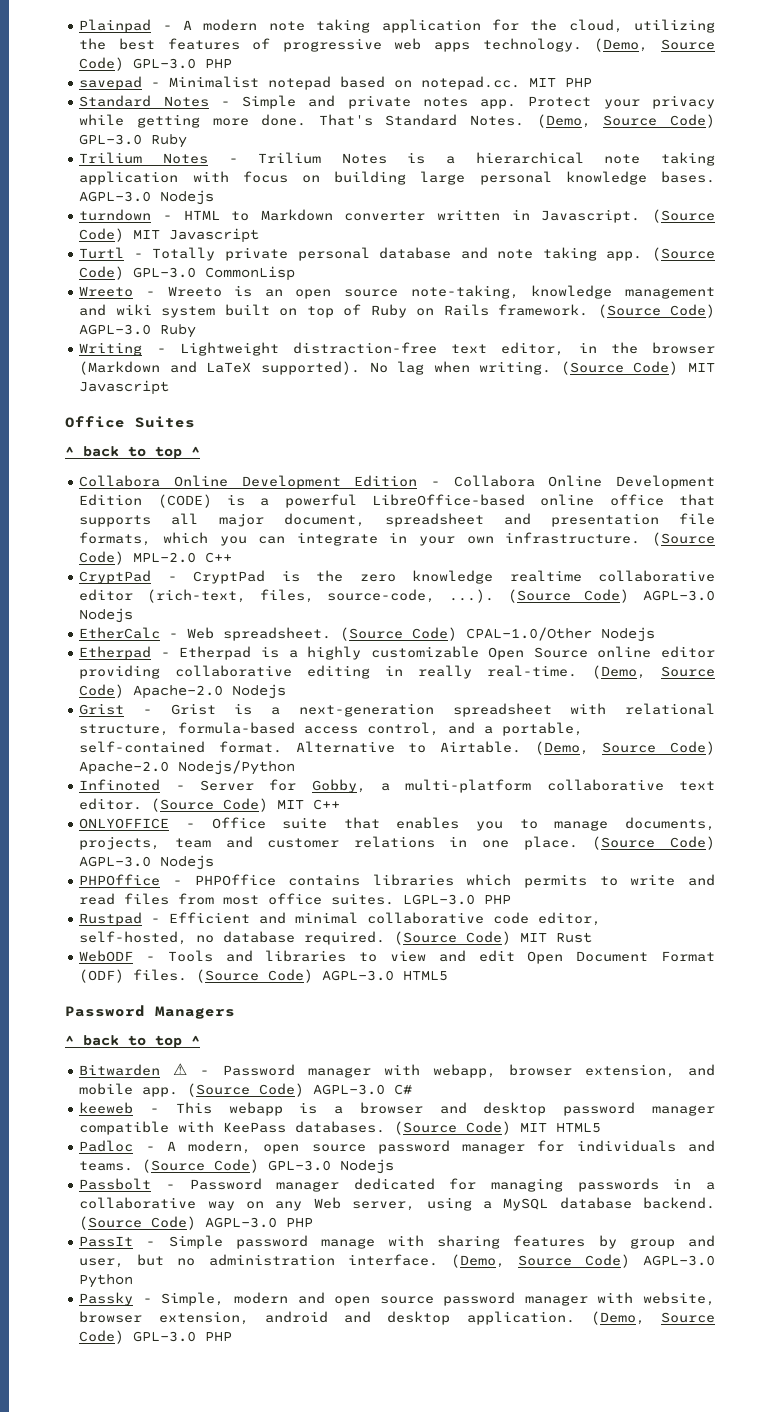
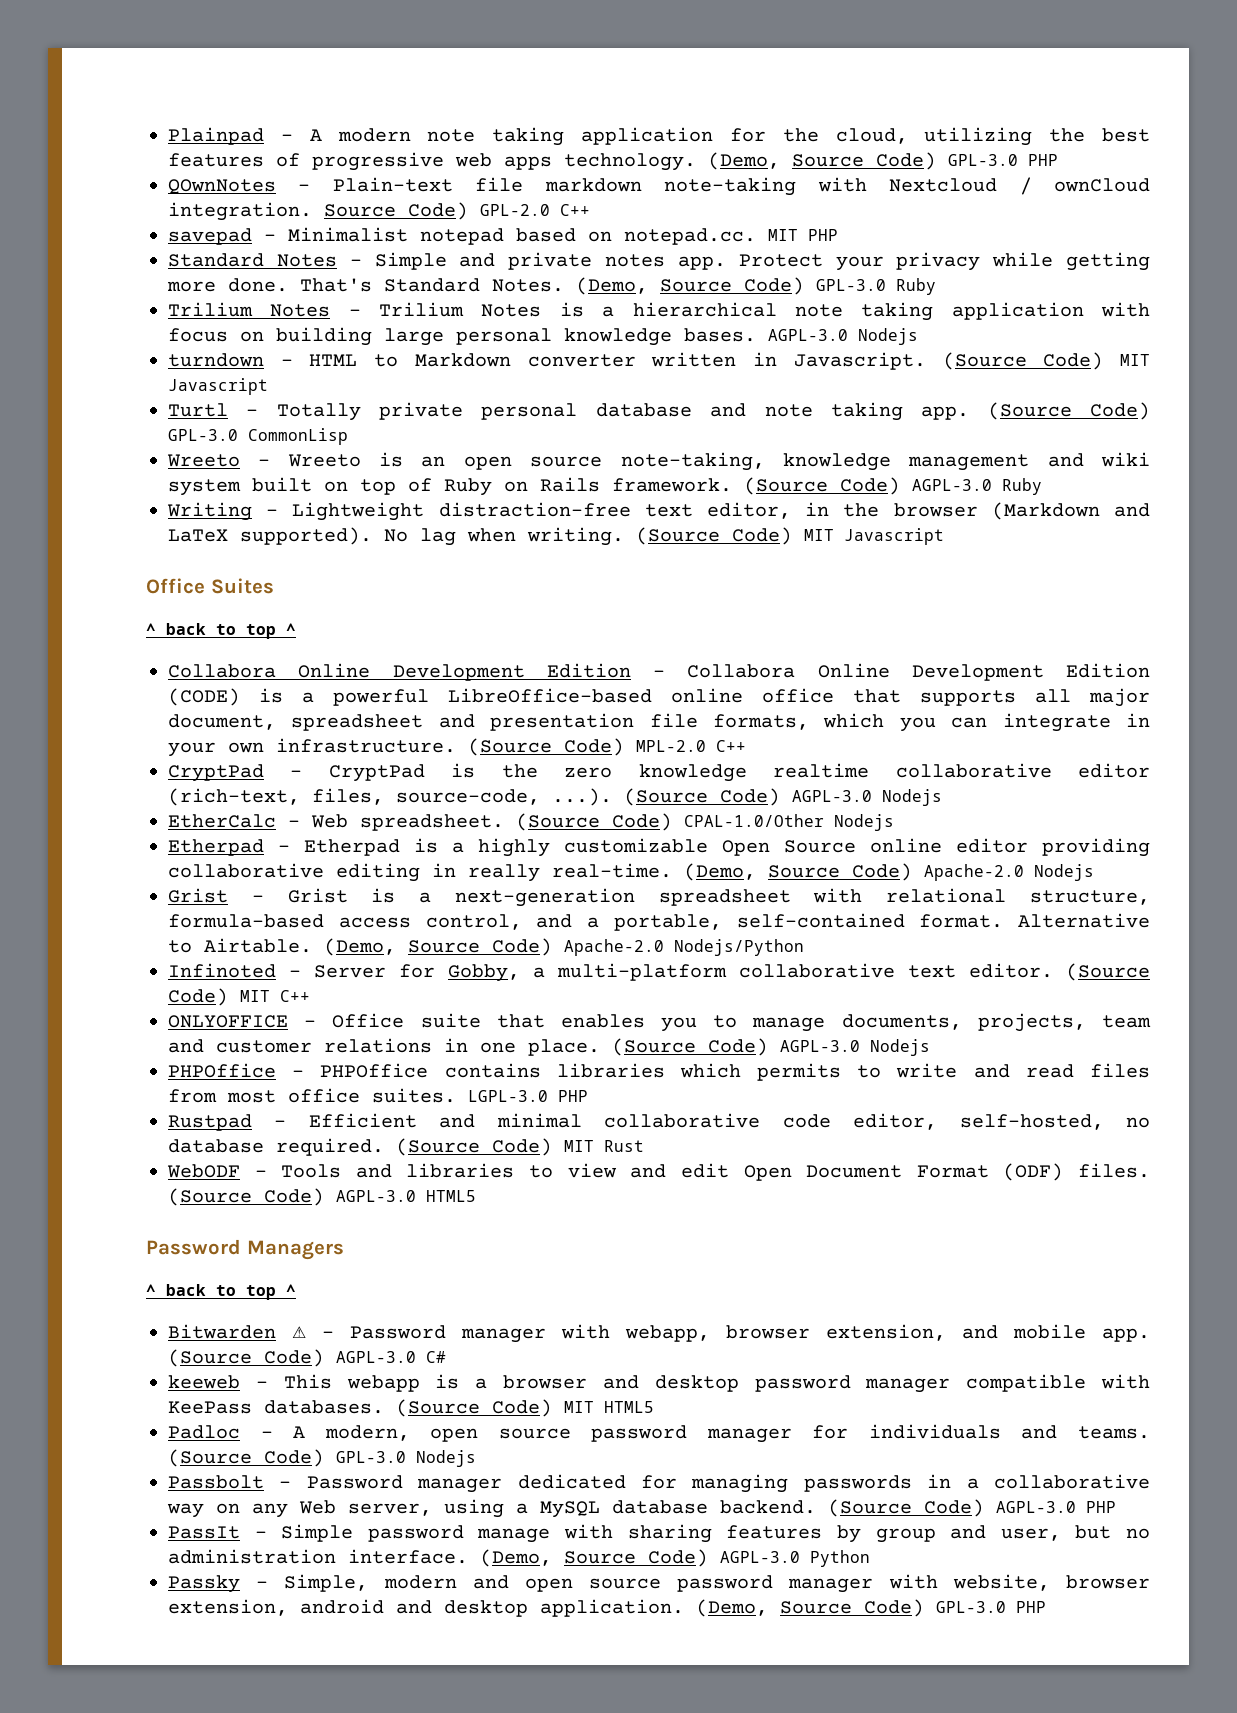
(233, 63) none -> [168,177,1150,196] [168,202,590,221] // QOwnNotes - Plain-text file markdown note-taking with Nextcloud / ownCloud integration. Source Code) GPL-2.0 C++

